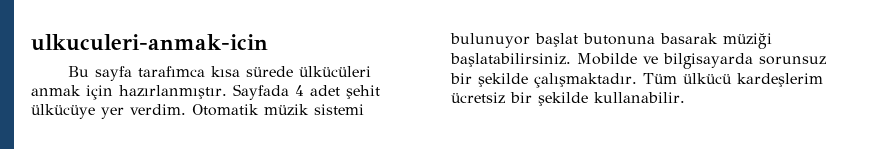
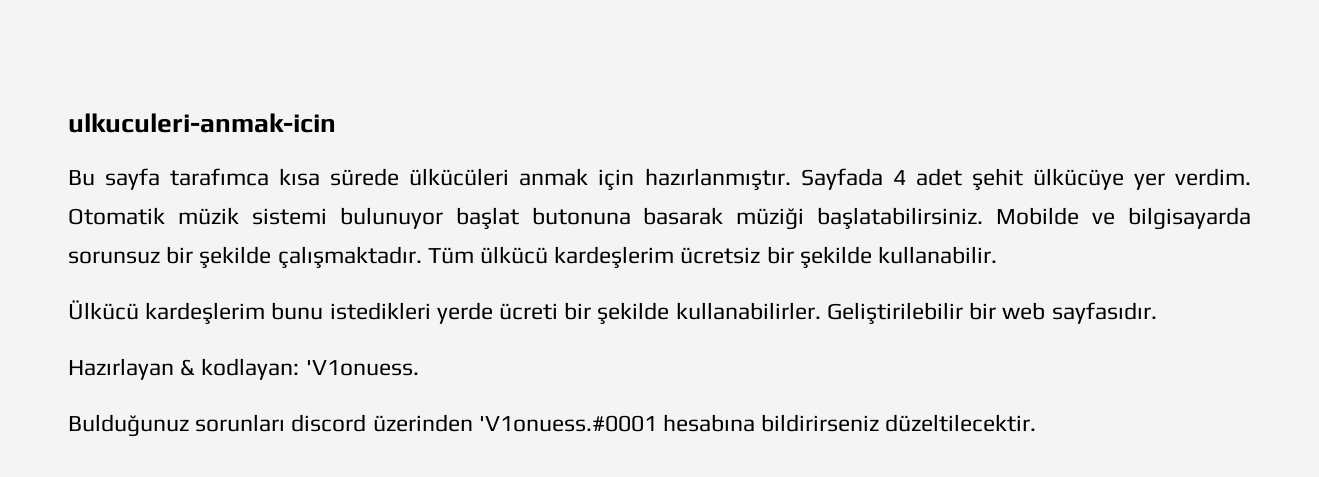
(685, 97) none -> [68,300,1157,325] [68,358,419,380] [68,414,1037,437] // Ülkücü kardeşlerim bunu istedikleri yerde ücreti bir şekilde kullanabilirler. Geliştirilebilir bir web sayfasıdır. // Hazırlayan & kodlayan: 'V1onuess. // Bulduğunuz sorunları discord üzerinden 'V1onuess.#0001 hesabına bildirirseniz düzeltilecektir.

